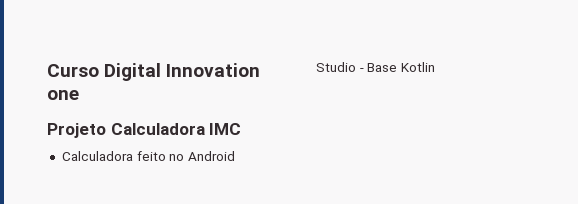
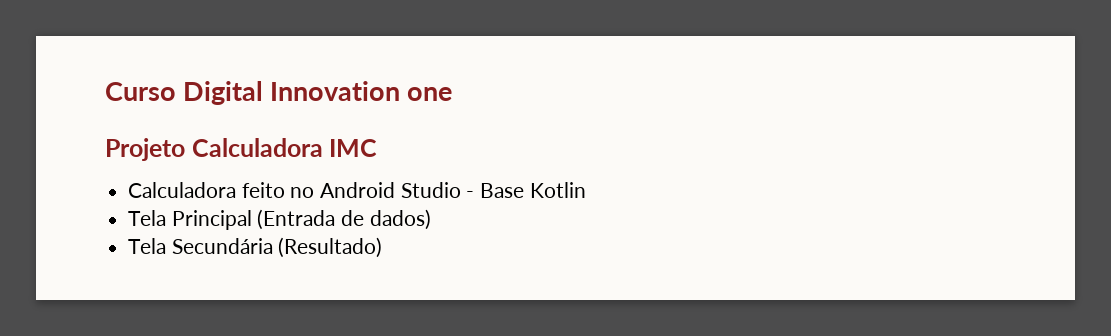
(435, 67) none -> [128,209,431,230] [128,237,383,258] // Tela Principal (Entrada de dados) // Tela Secundária (Resultado)

